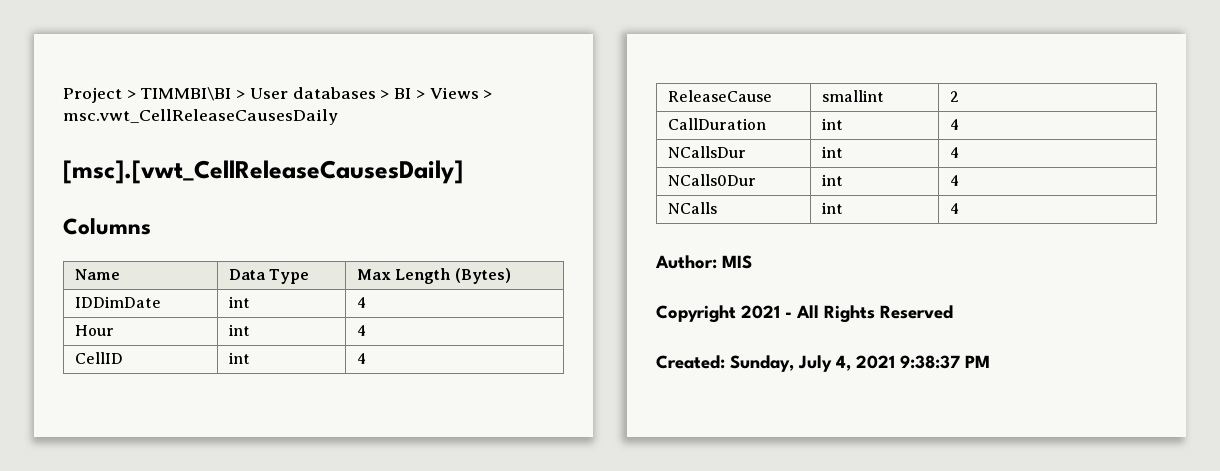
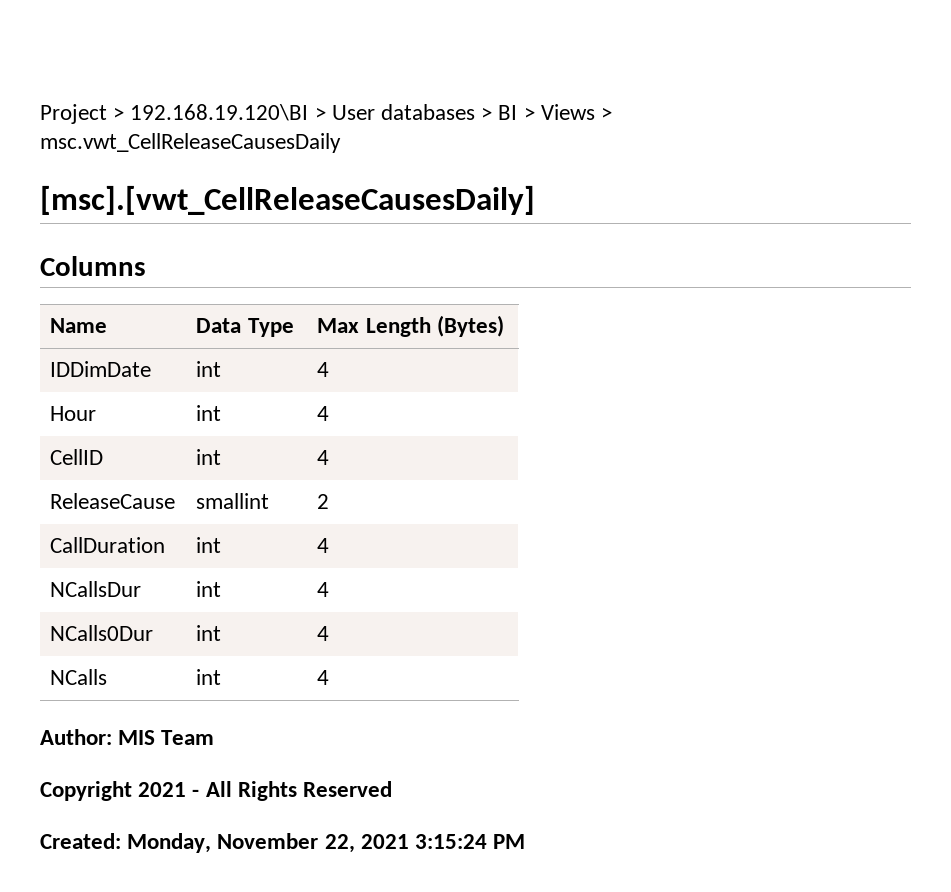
[140,87,232,101] TIMMBI\BI -> [130,104,309,121] 192.168.19.120\BI
(752, 262) none -> [161,730,215,745] Team
[730,355,960,372] Sunday, July 4, 2021 9:38:37 -> [127,833,488,853] Monday, November 22, 2021 3:15:24

